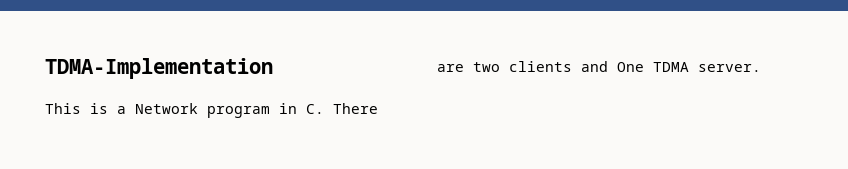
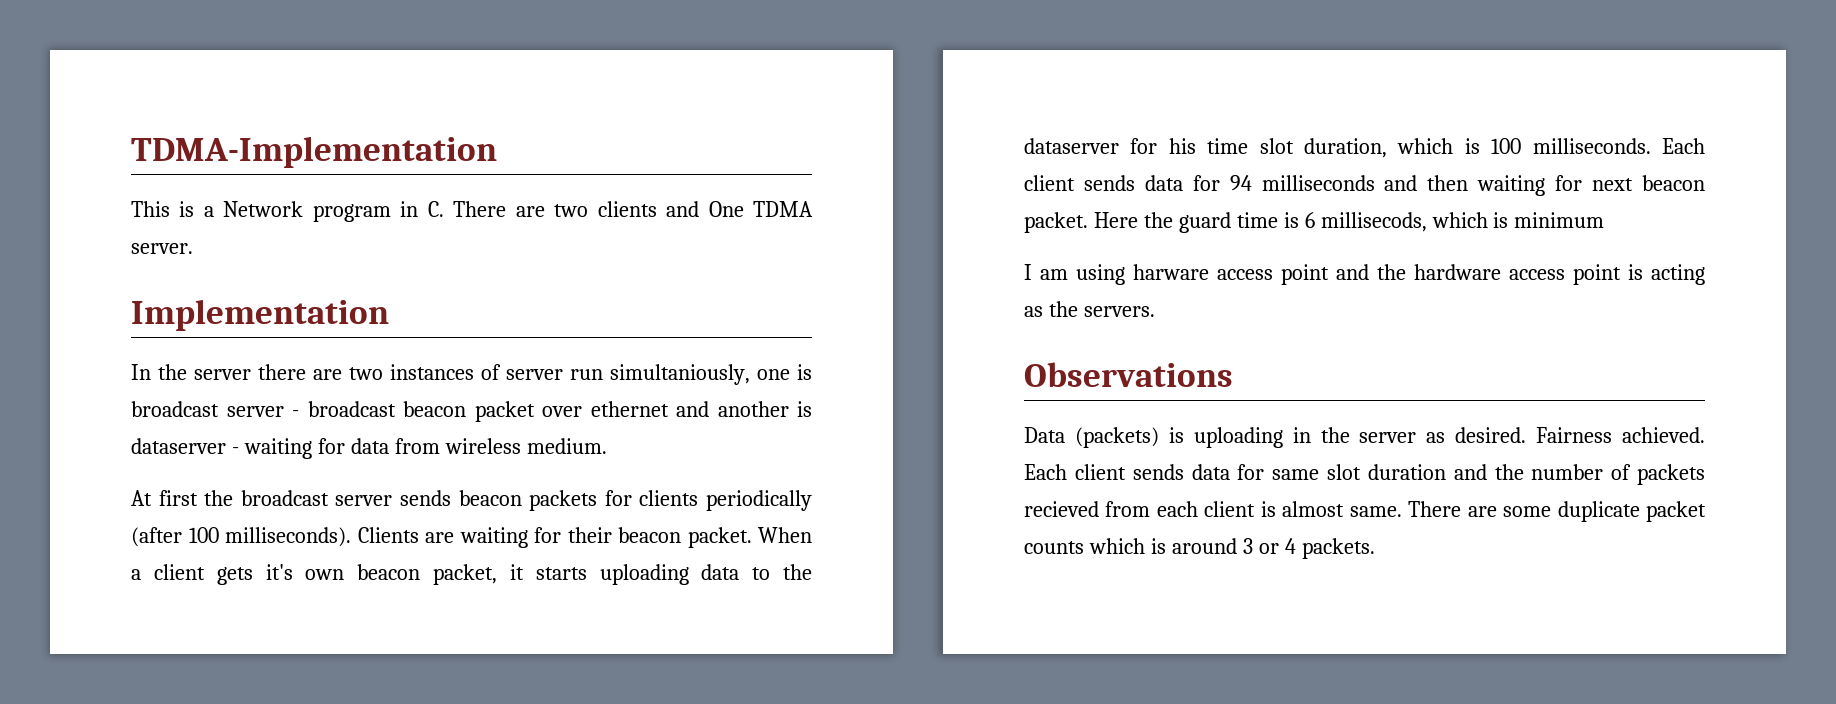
(761, 68) none -> [131,299,389,331] [131,364,812,385] [131,401,812,422] [131,438,607,459] [131,490,813,511] [131,527,812,548] [131,564,813,585] [1024,138,1705,158] [1024,175,1705,196] [1024,212,1605,233] [1024,264,1705,285] [1024,301,1155,317] [1024,362,1233,387] [1024,427,1705,448] [1024,464,1705,485] [1024,501,1706,522] [1024,538,1375,559] // Implementation // In the server there are two instances of server run simultaniously, one is broadcast server - broadcast beacon packet over ethernet and another is dataserver - waiting for data from wireless medium. // At first the broadcast server sends beacon packets for clients periodically (after 100 milliseconds). Clients are waiting for their beacon packet. When a client gets it's own beacon packet, it starts uploading data to the dataserver for his time slot duration, which is 100 milliseconds. Each client sends data for 94 milliseconds and then waiting for next beacon packet. Here the guard time is 6 millisecods, which is minimum // I am using harware access point and the hardware access point is acting as the servers. // Observations // Data (packets) is uploading in the server as desired. Fairness achieved. Each client sends data for same slot duration and the number of packets recieved from each client is almost same. There are some duplicate packet counts which is around 3 or 4 packets.

